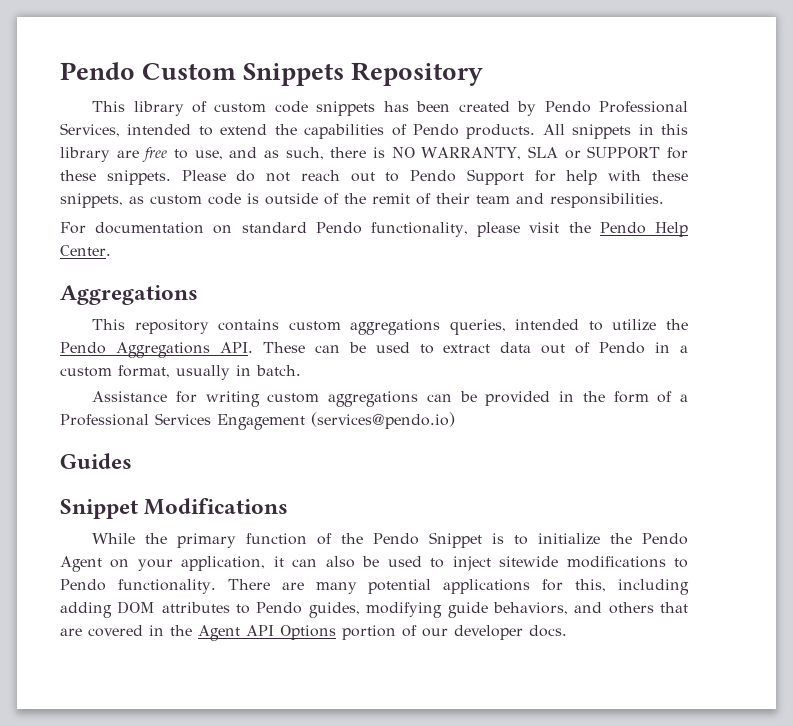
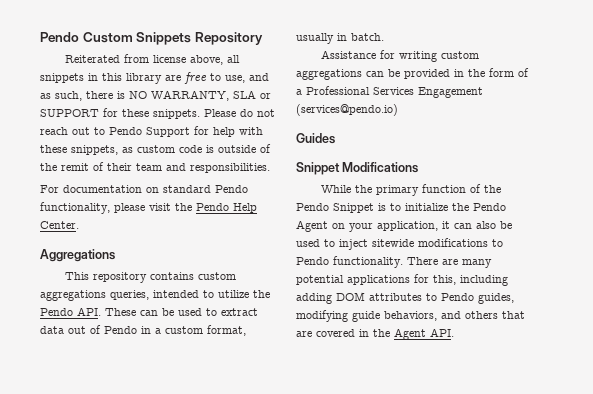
[92,101,688,116] [60,123,565,139] This library of custom code snippets has been created by Pendo Professional Services, intended to extend the capabilities of Pendo products. All -> [65,54,241,65] Reiterated from license above, all
[115,342,210,358] Aggregations -> (73, 312) none
[246,625,567,640] API Options portion of our developer docs. -> [430,328,454,337] API.

